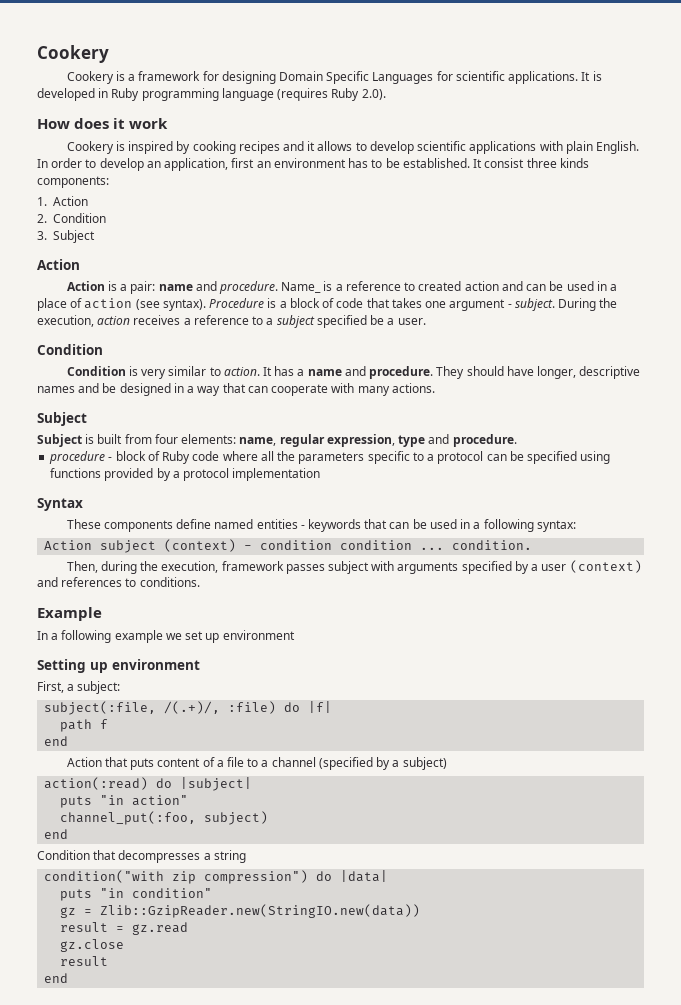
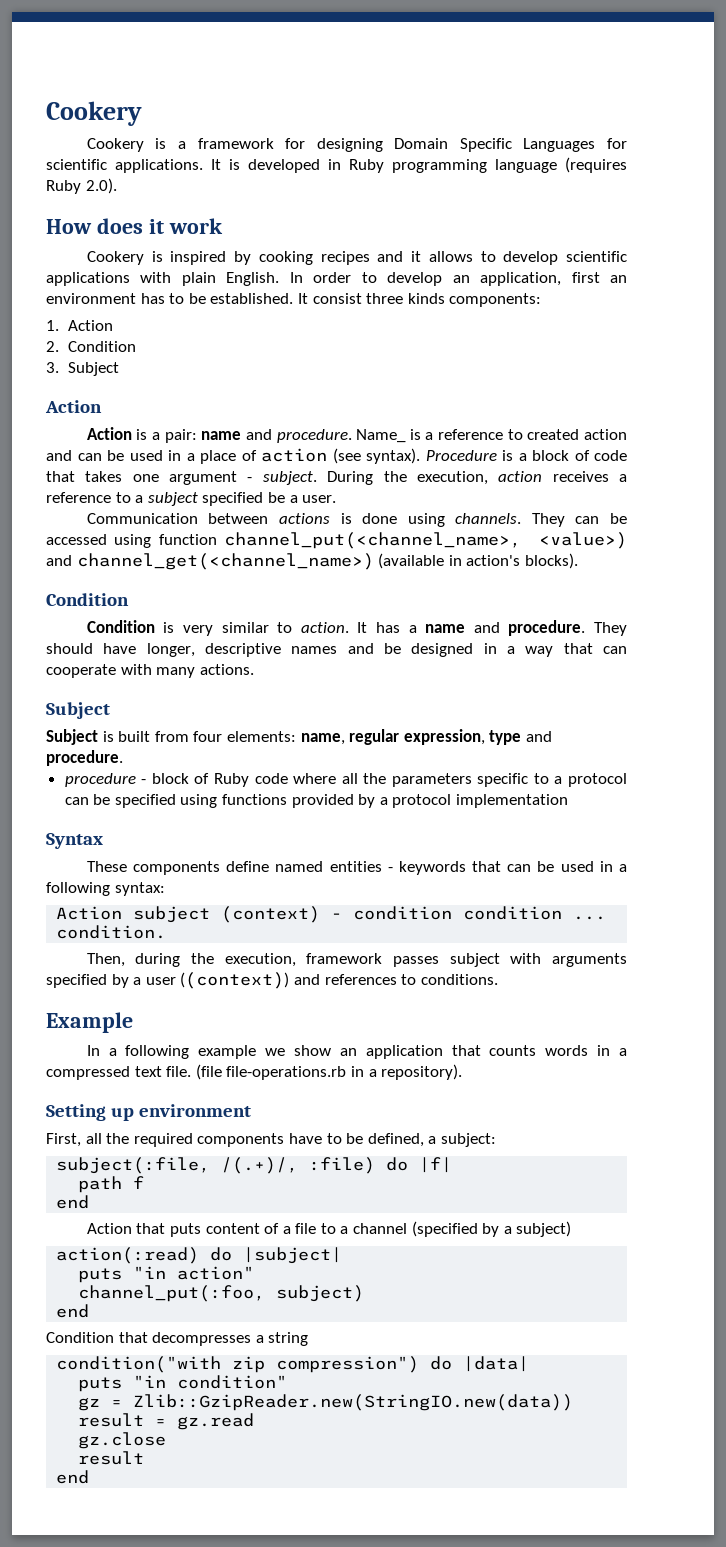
(426, 321) none -> [86,513,627,527] [46,532,627,549] [46,553,578,570] // Communication between actions is done using channels. They can be accessed using function channel_put(<channel_name>, <value>) and channel_get(<channel_name>) (available in action's blocks).
[569,560,642,573] (context) -> [180,972,290,989] ((context))
[185,630,295,643] [37,659,200,673] [37,681,64,693] set up environment // Setting up environment // First, -> [294,1045,627,1059] [46,1064,463,1080] [46,1104,252,1121] [46,1133,424,1147] show an application that counts words in a compressed text file. (file file-operations.rb in a repository). // Setting up environment // First, all the required components have to be defined,

